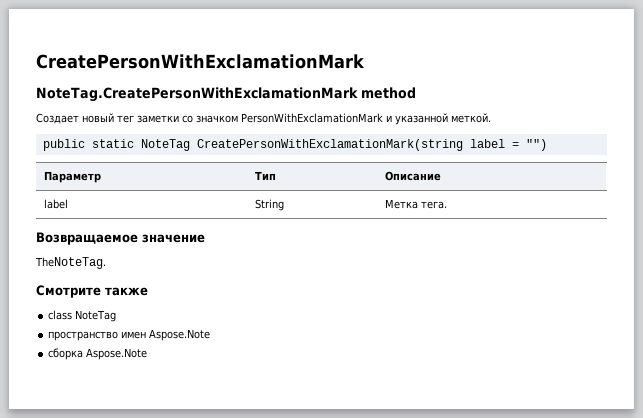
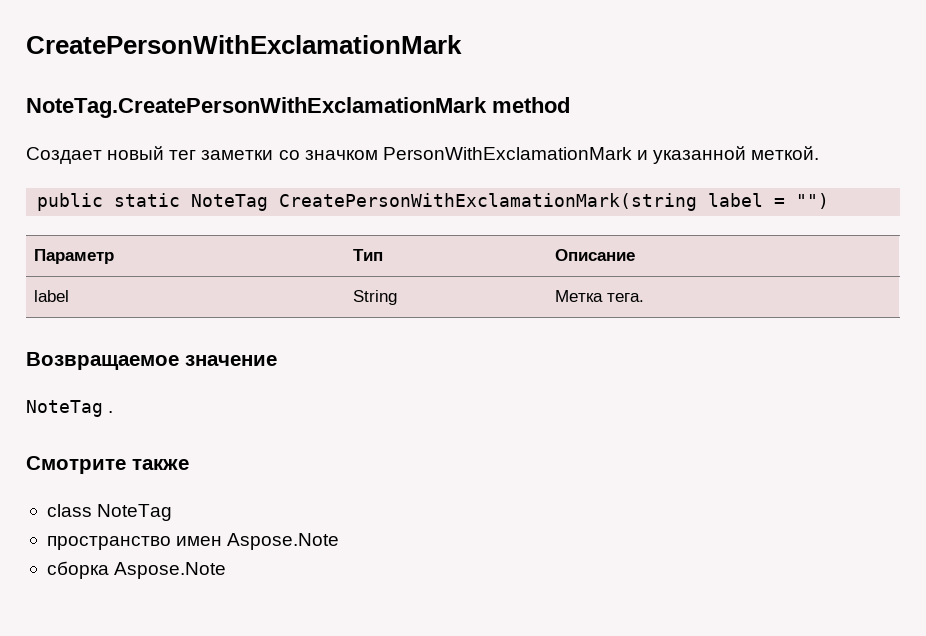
[35,257,106,269] TheNoteTag. -> [26,400,114,417] NoteTag .

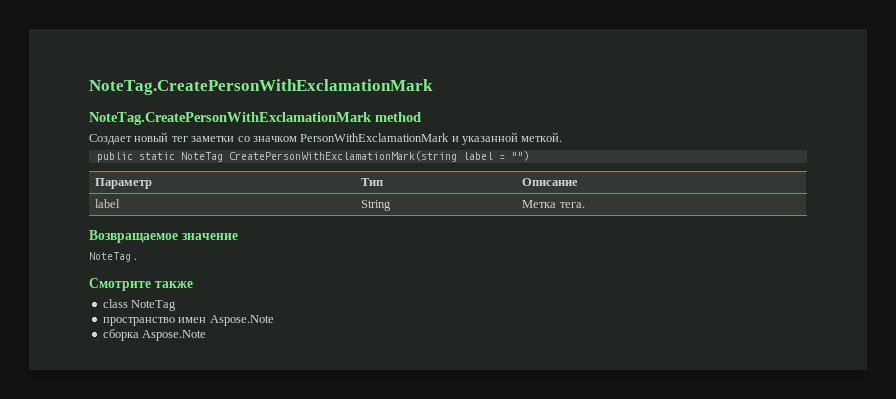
[26,35,462,54] CreatePersonWithExclamationMark -> [89,79,433,95] NoteTag.CreatePersonWithExclamationMark

